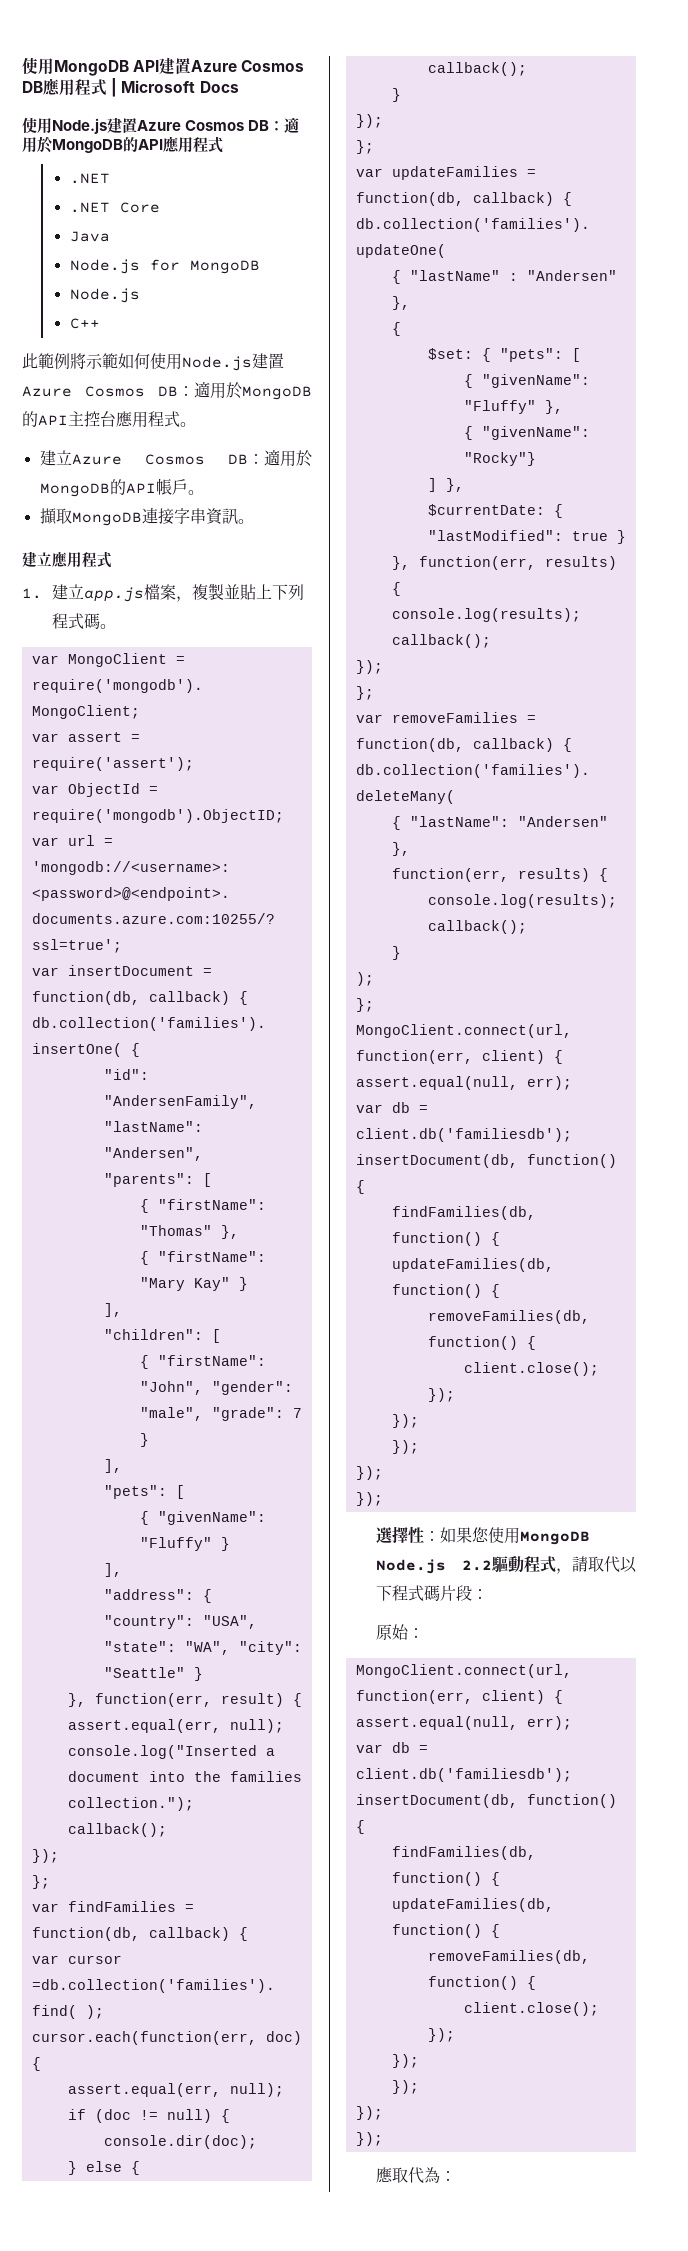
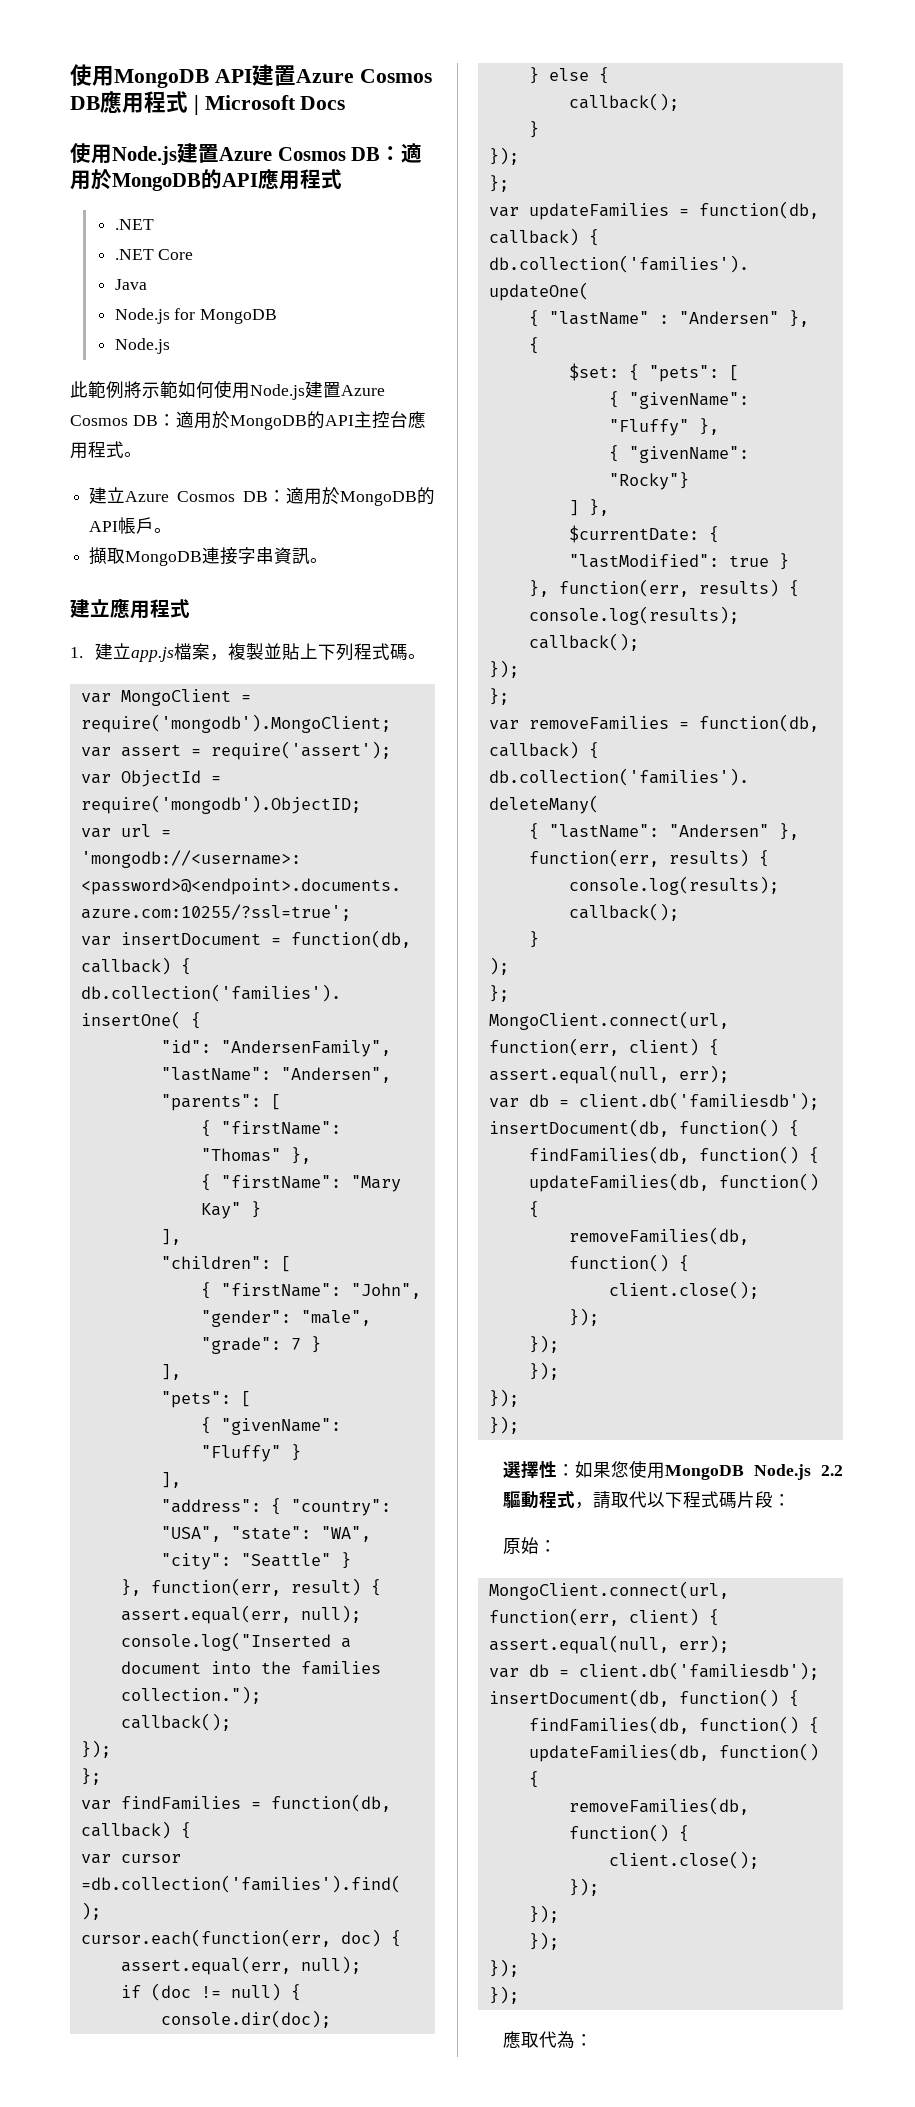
[69,318,100,329] // C++ -> (170, 346) none

